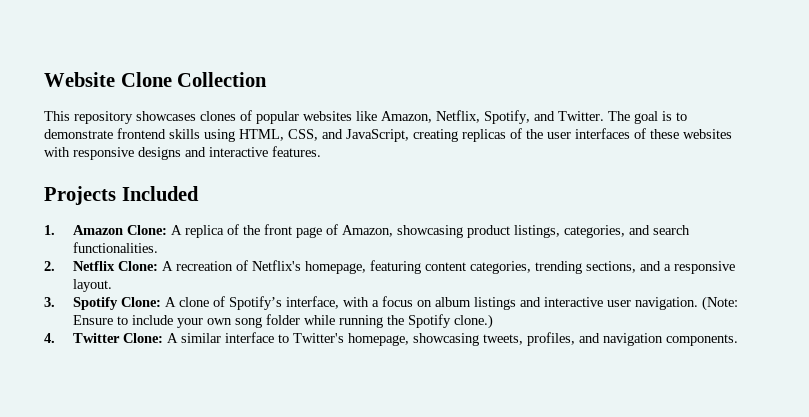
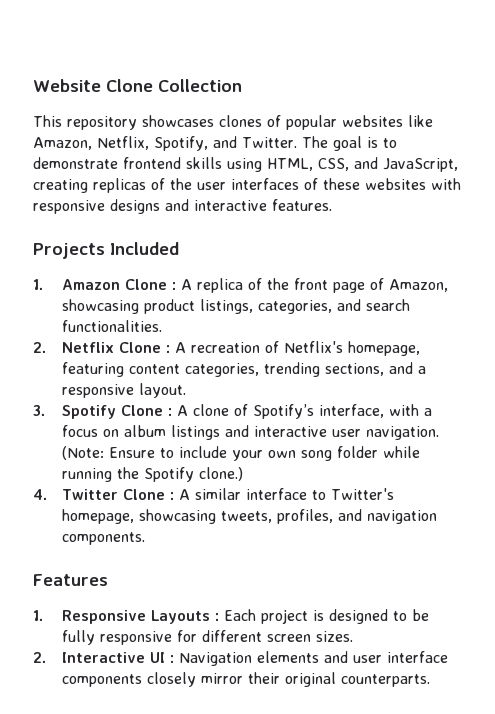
[126,225,167,235] Clone: -> [124,279,176,290] Clone :
[117,261,158,271] Clone: -> [118,342,170,353] Clone :
[120,297,161,307] Clone: -> [120,405,172,416] Clone :
[122,333,163,343] Clone: -> [122,489,174,500] Clone :
(738, 340) none -> [33,574,108,586] [33,609,429,624] [61,630,353,645] [33,651,448,666] [61,672,430,687] // Features // 1. Responsive Layouts : Each project is designed to be fully responsive for different screen sizes. // 2. Interactive UI : Navigation elements and user interface components closely mirror their original counterparts.

